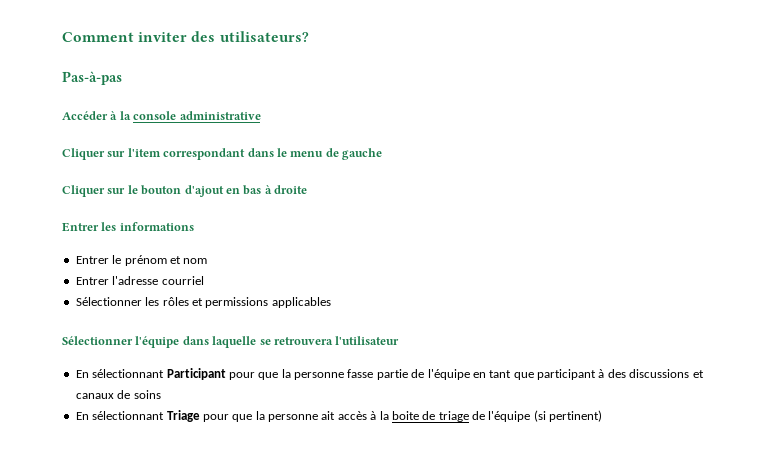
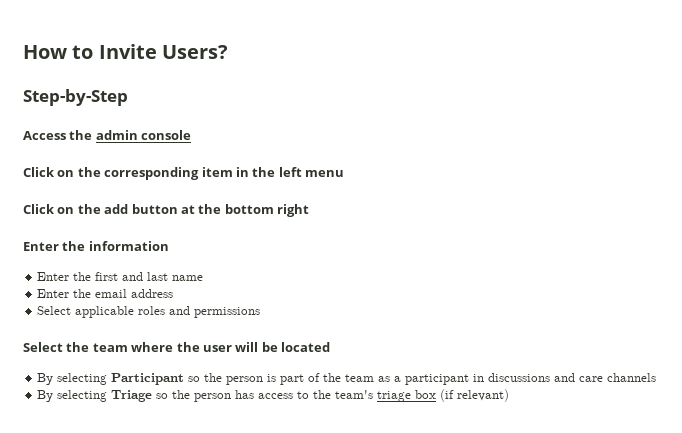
[62,31,309,42] [62,71,122,85] [62,111,261,120] [62,148,382,160] [62,185,307,197] [62,222,194,232] [75,255,208,266] [75,276,204,285] [75,297,331,308] [62,336,400,348] [75,368,704,380] [75,390,161,399] [75,410,603,422] Comment inviter des utilisateurs? // Pas-à-pas // Accéder à la console administrative // Cliquer sur l'item correspondant dans le menu de gauche // Cliquer sur le bouton d'ajout en bas à droite // Entrer les informations // Entrer le prénom et nom // Entrer l'adresse courriel // Sélectionner les rôles et permissions applicables // Sélectionner l'équipe dans laquelle se retrouvera l'utilisateur // En sélectionnant Participant pour que la personne fasse partie de l'équipe en tant que participant à des discussions et canaux de soins // En sélectionnant Triage pour que la personne ait accès à la boite de triage de l'équipe (si pertinent) -> [23,44,228,59] [23,89,128,106] [23,130,192,140] [23,167,344,180] [23,204,309,217] [23,241,169,251] [37,272,204,281] [37,289,174,298] [37,306,261,318] [23,342,330,352] [37,373,657,385] [37,389,510,402] How to Invite Users? // Step-by-Step // Access the admin console // Click on the corresponding item in the left menu // Click on the add button at the bottom right // Enter the information // Enter the first and last name // Enter the email address // Select applicable roles and permissions // Select the team where the user will be located // By selecting Participant so the person is part of the team as a participant in discussions and care channels // By selecting Triage so the person has access to the team's triage box (if relevant)

